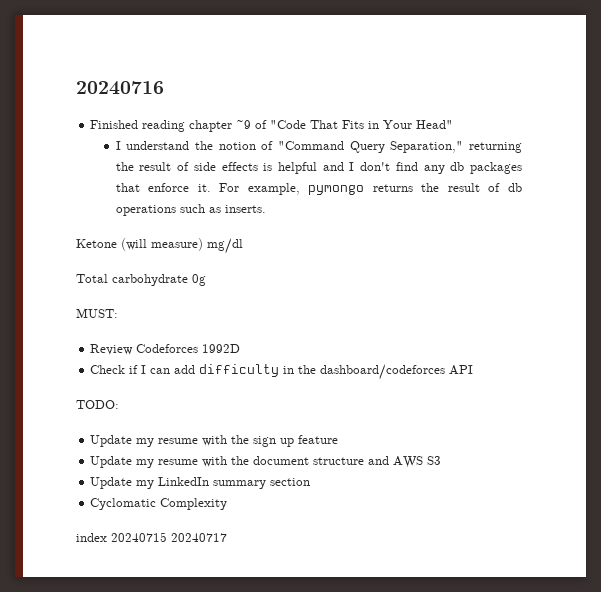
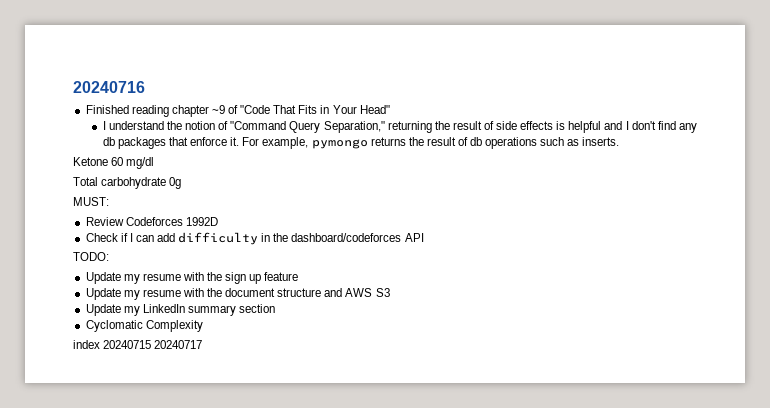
[121,238,203,251] (will measure) -> [111,157,124,166] 60

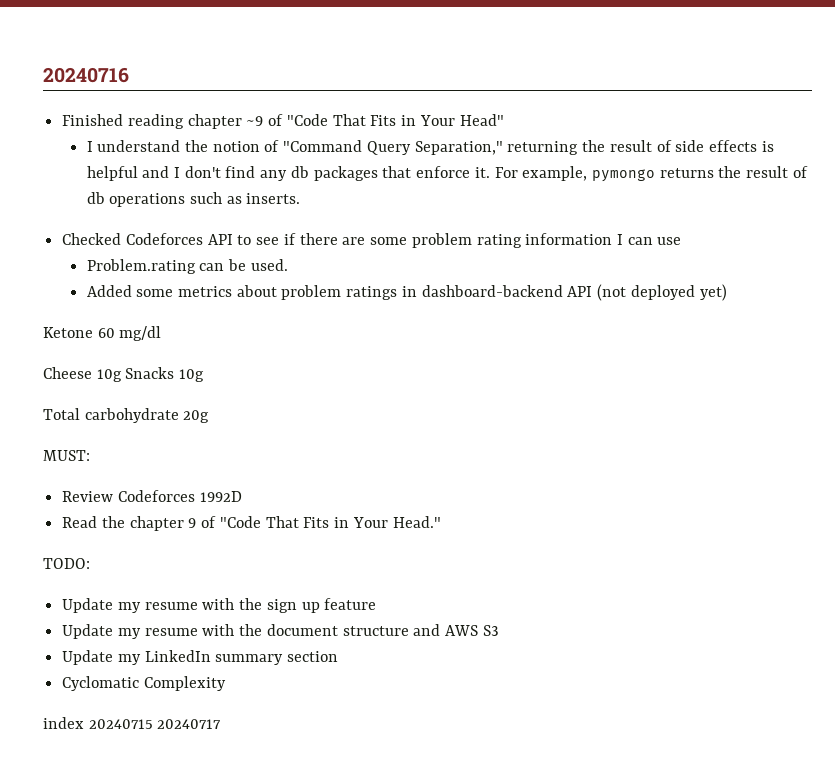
(620, 141) none -> [62,233,682,248] [86,259,288,274] [86,284,727,301] // Checked Codeforces API to see if there are some problem rating information I can use // Problem.rating can be used. // Added some metrics about problem ratings in dashboard-backend API (not deployed yet)
(155, 163) none -> [43,367,205,382] // Cheese 10g Snacks 10g
[169,177,182,189] 0g -> [183,410,210,423] 20g
[85,232,424,245] Check if I can add difficulty in the dashboard/codeforces API -> [62,516,441,531] Read the chapter 9 of "Code That Fits in Your Head."

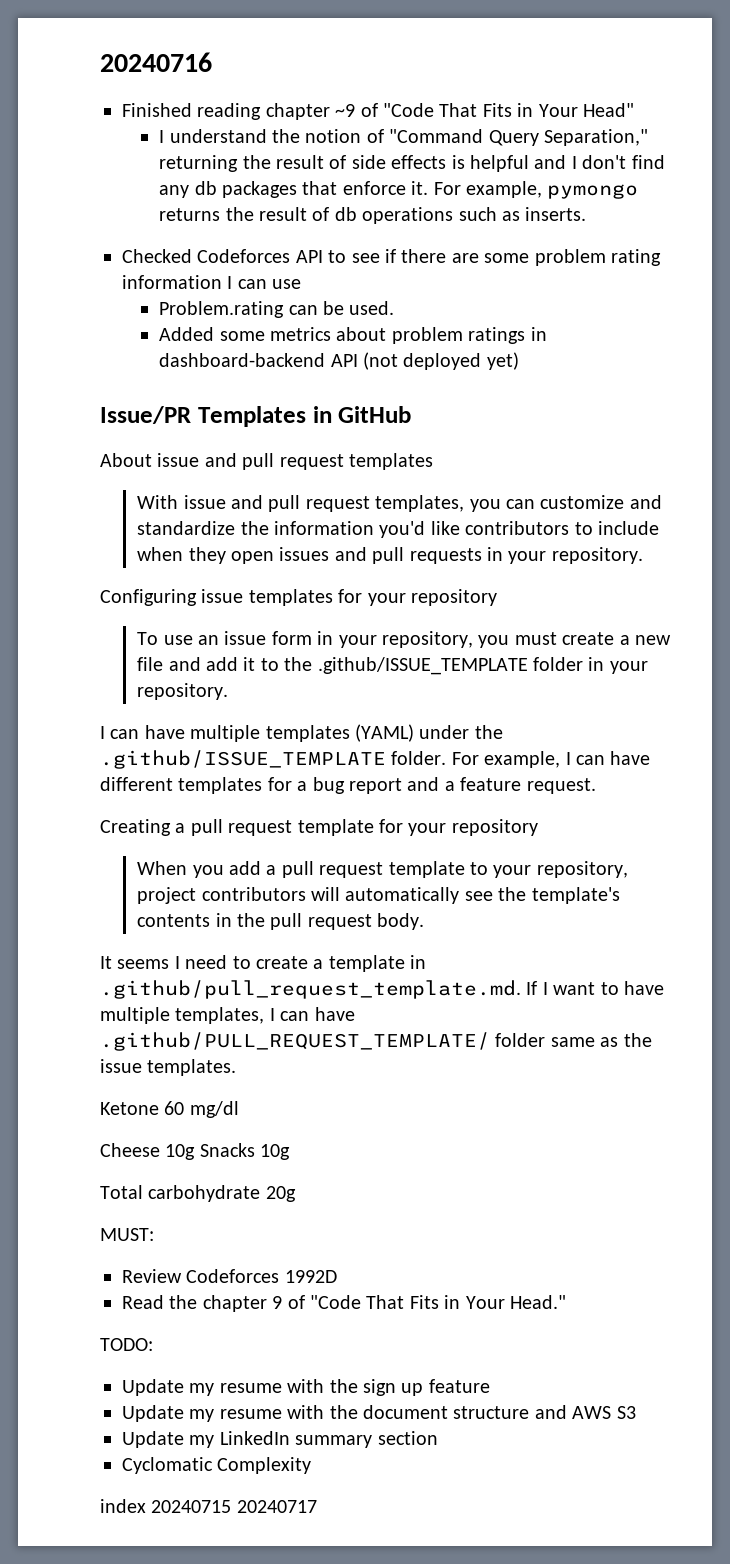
(727, 292) none -> [100,406,412,427] [100,453,433,470] [137,495,662,512] [137,521,659,538] [137,547,643,564] [100,589,497,606] [137,631,671,648] [137,657,648,675] [137,683,229,700] [100,724,503,742] [100,750,651,769] [100,777,596,794] [100,819,538,836] [137,861,628,878] [137,887,620,904] [137,913,425,930] [100,955,427,972] [100,980,664,999] [100,1007,355,1024] [100,1032,652,1051] [100,1059,237,1076] // Issue/PR Templates in GitHub // About issue and pull request templates // With issue and pull request templates, you can customize and standardize the information you'd like contributors to include when they open issues and pull requests in your repository. // Configuring issue templates for your repository // To use an issue form in your repository, you must create a new file and add it to the .github/ISSUE_TEMPLATE folder in your repository. // I can have multiple templates (YAML) under the .github/ISSUE_TEMPLATE folder. For example, I can have different templates for a bug report and a feature request. // Creating a pull request template for your repository // When you add a pull request template to your repository, project contributors will automatically see the template's contents in the pull request body. // It seems I need to create a template in .github/pull_request_template.md. If I want to have multiple templates, I can have .github/PULL_REQUEST_TEMPLATE/ folder same as the issue templates.

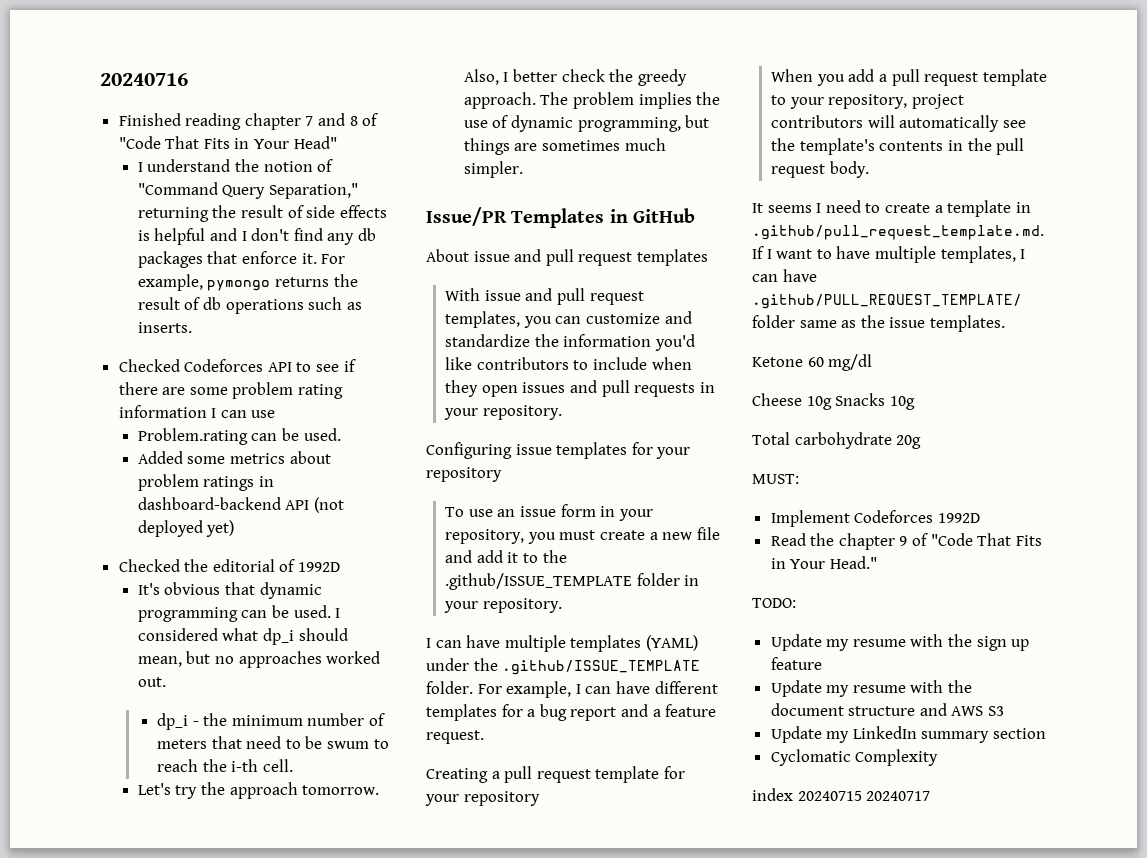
[335,104,356,117] ~9 -> [305,113,358,126] 7 and 8
(519, 361) none -> [118,559,341,572] [137,582,322,599] [137,605,341,622] [137,628,348,645] [137,651,381,668] [137,677,166,687] [156,713,385,730] [156,736,389,749] [156,759,293,772] [137,782,380,799] [463,69,687,86] [463,92,721,109] [463,115,710,132] [463,138,666,155] [463,161,523,178] // Checked the editorial of 1992D // It's obvious that dynamic programming can be used. I considered what dp_i should mean, but no approaches worked out. // dp_i - the minimum number of meters that need to be swum to reach the i-th cell. // Let's try the approach tomorrow. Also, I better check the greedy approach. The problem implies the use of dynamic programming, but things are sometimes much simpler.
[122,1269,182,1283] Review -> [770,510,850,527] Implement

